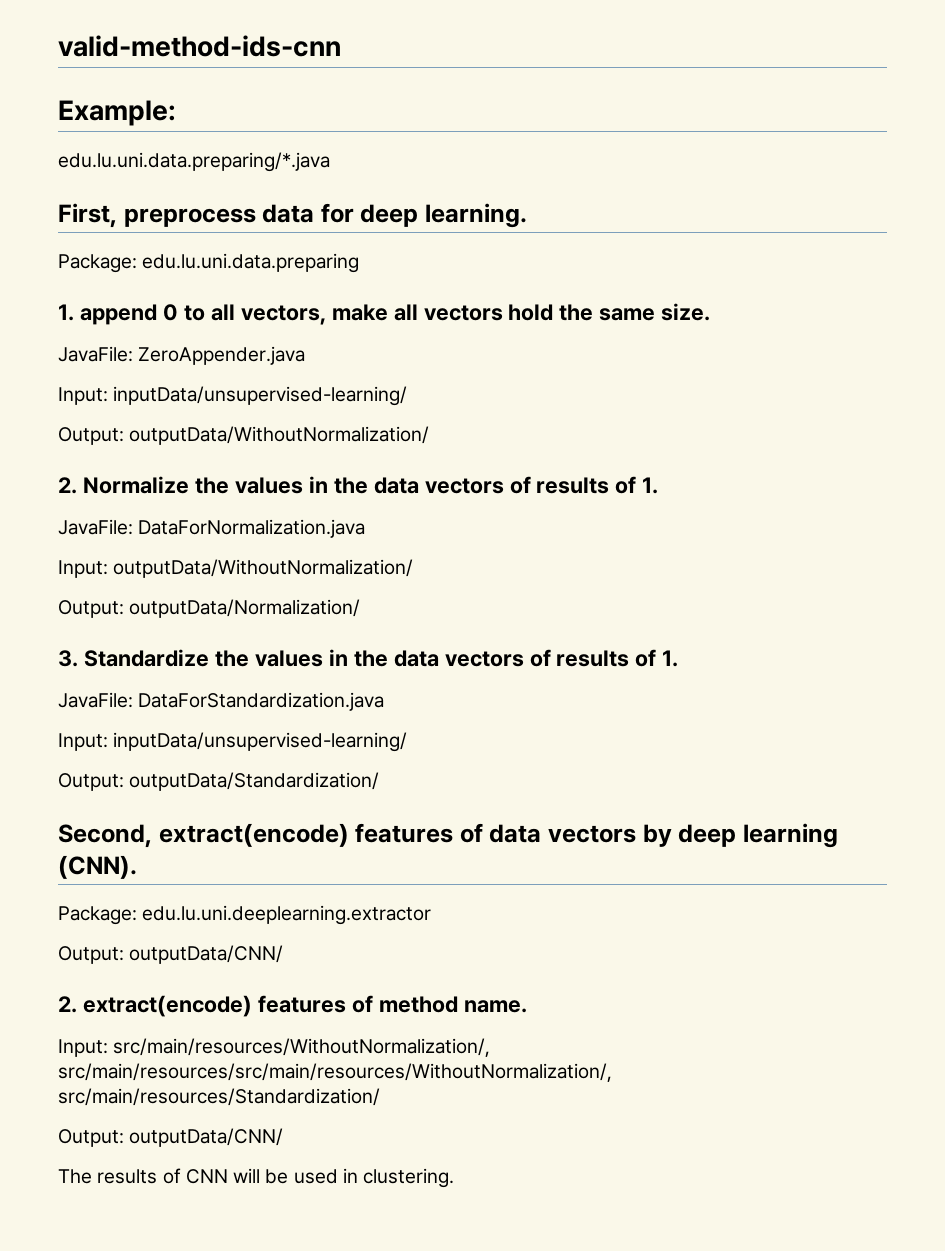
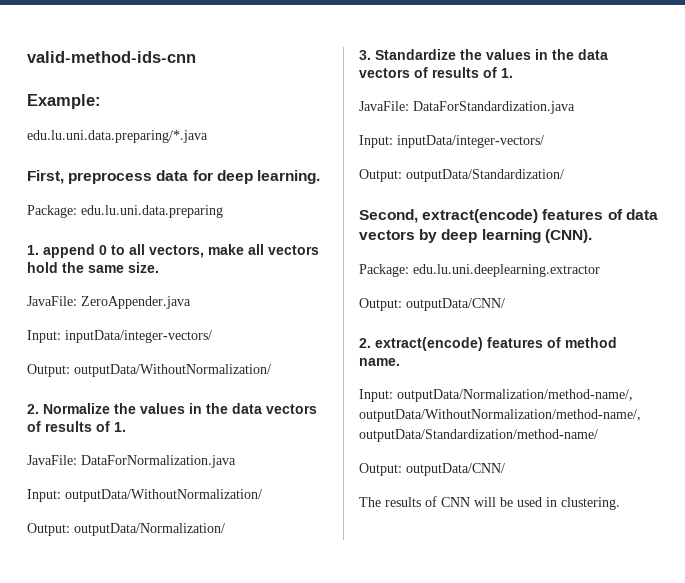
[113,386,408,406] inputData/unsupervised-learning/ -> [65,330,212,343] inputData/integer-vectors/
[113,732,408,752] inputData/unsupervised-learning/ -> [397,135,544,148] inputData/integer-vectors/
[113,1038,491,1057] [58,1063,612,1082] [58,1088,380,1106] src/main/resources/WithoutNormalization/, src/main/resources/src/main/resources/WithoutNormalization/, src/main/resources/Standardization/ -> [397,389,633,402] [359,409,641,422] [359,429,598,442] outputData/Normalization/method-name/, outputData/WithoutNormalization/method-name/, outputData/Standardization/method-name/

